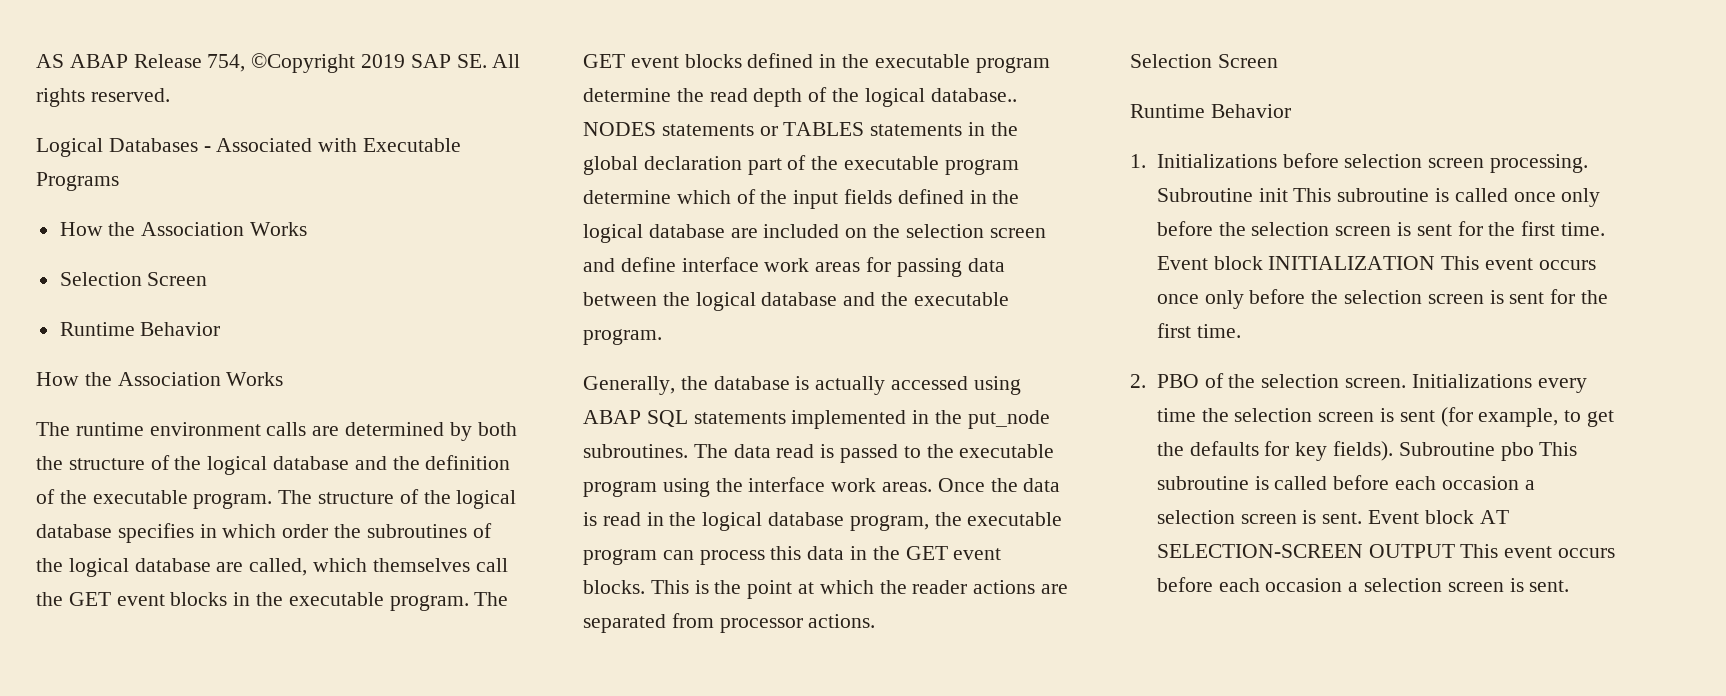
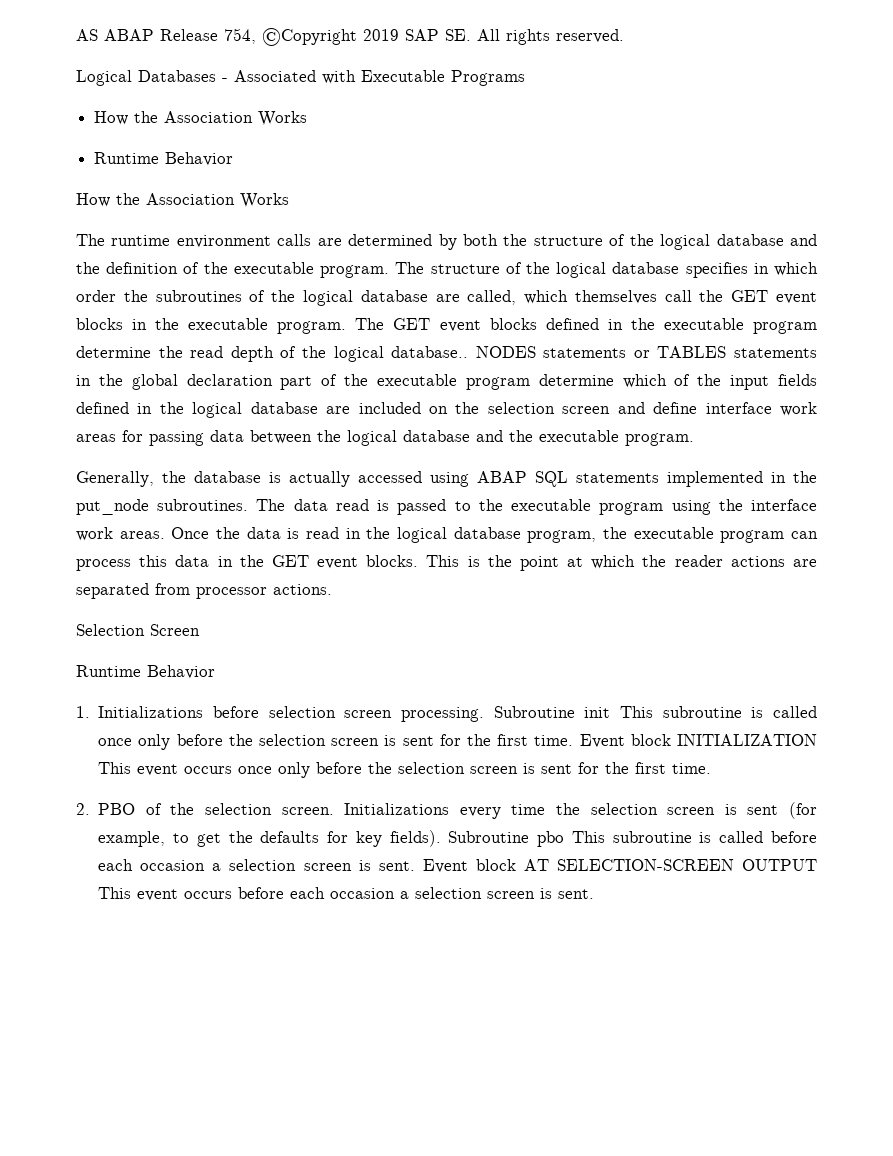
[59,272,208,286] // Selection Screen -> (308, 118) none

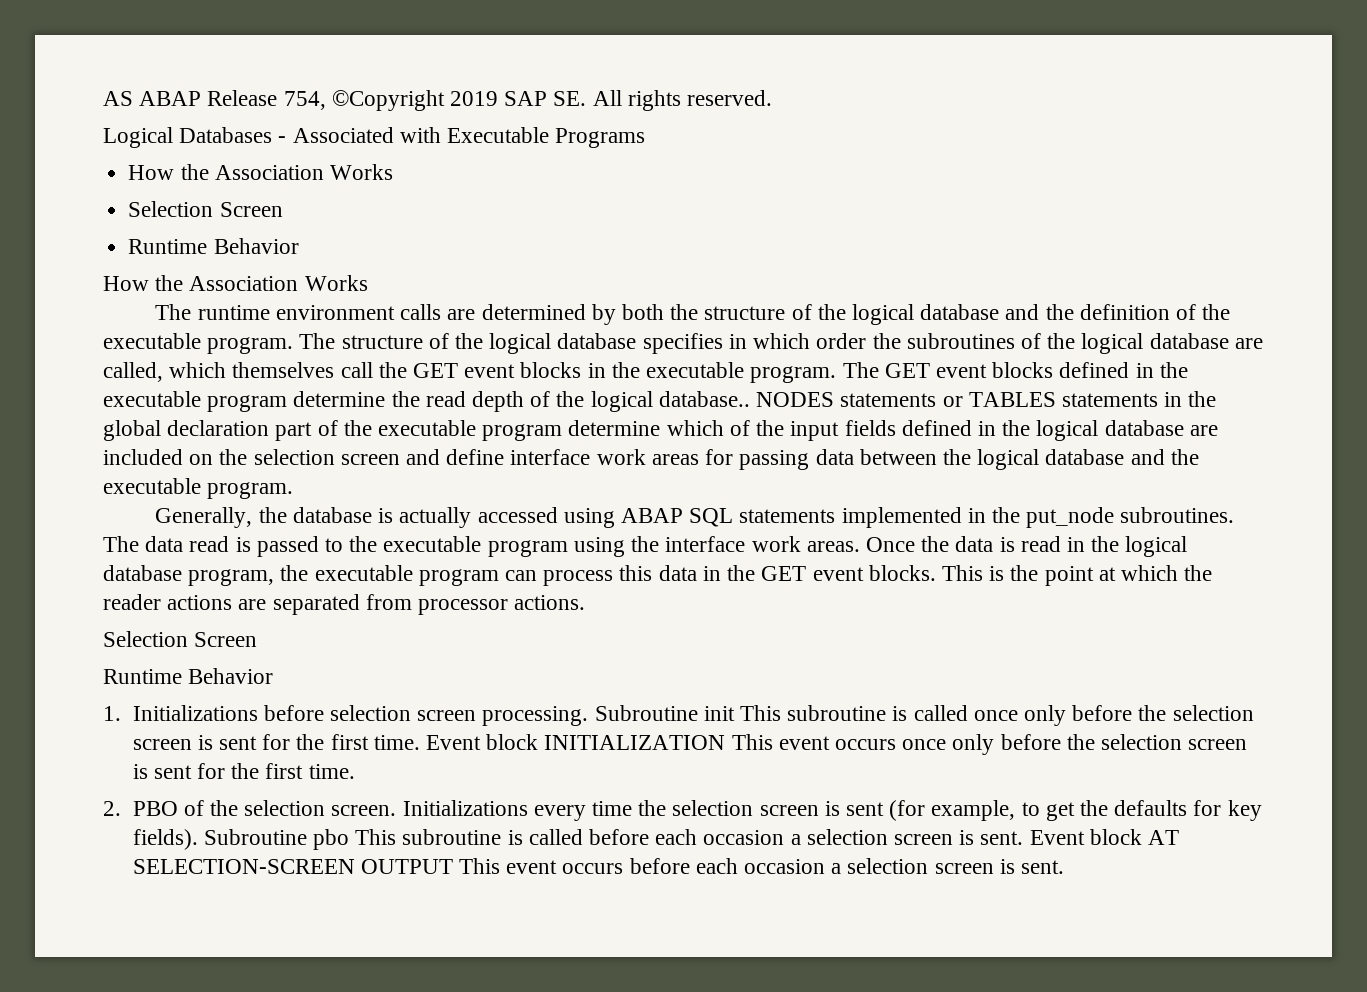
(308, 118) none -> [128,201,283,217] // Selection Screen

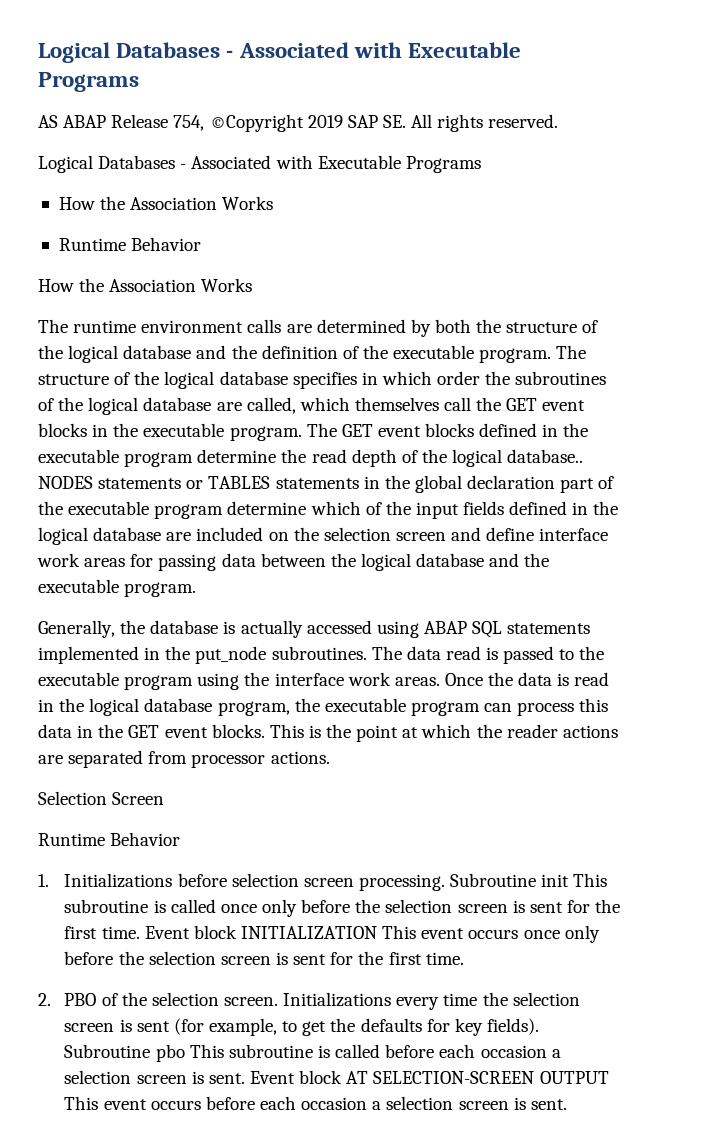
(103, 98) none -> [38,42,522,63] [38,72,139,92] Logical Databases - Associated with Executable Programs //
[128,201,283,217] // Selection Screen -> (274, 203) none

